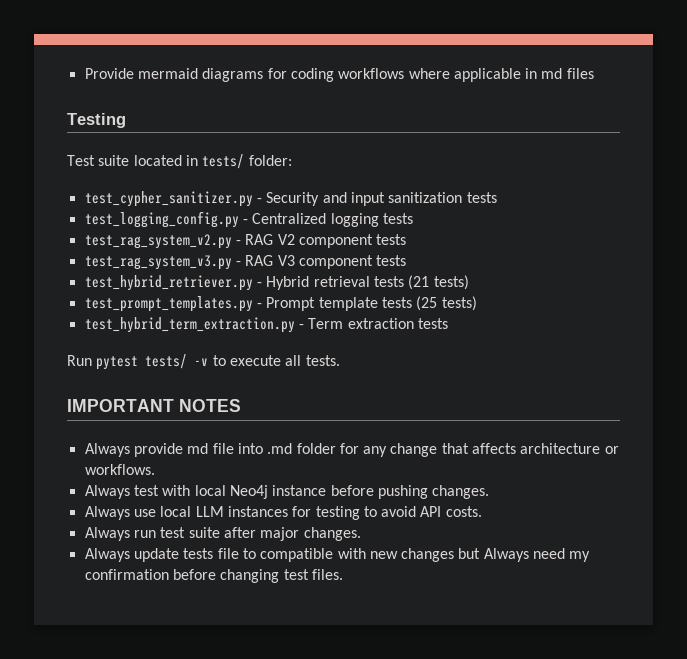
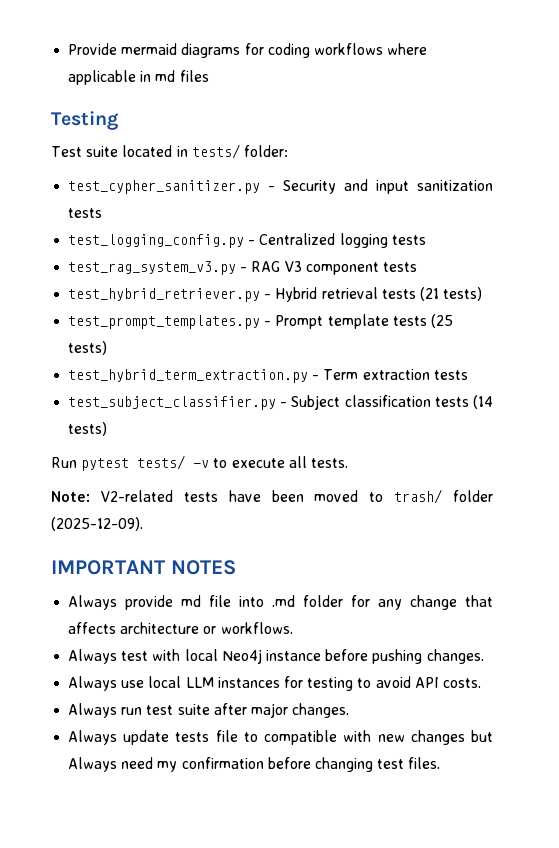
[84,234,407,249] // test_rag_system_v2.py - RAG V2 component tests -> (426, 240) none
(448, 323) none -> [68,395,493,410] [68,422,108,436] // test_subject_classifier.py - Subject classification tests (14 tests)
(340, 360) none -> [51,489,493,504] [51,517,143,531] // Note: V2-related tests have been moved to trash/ folder (2025-12-09).

